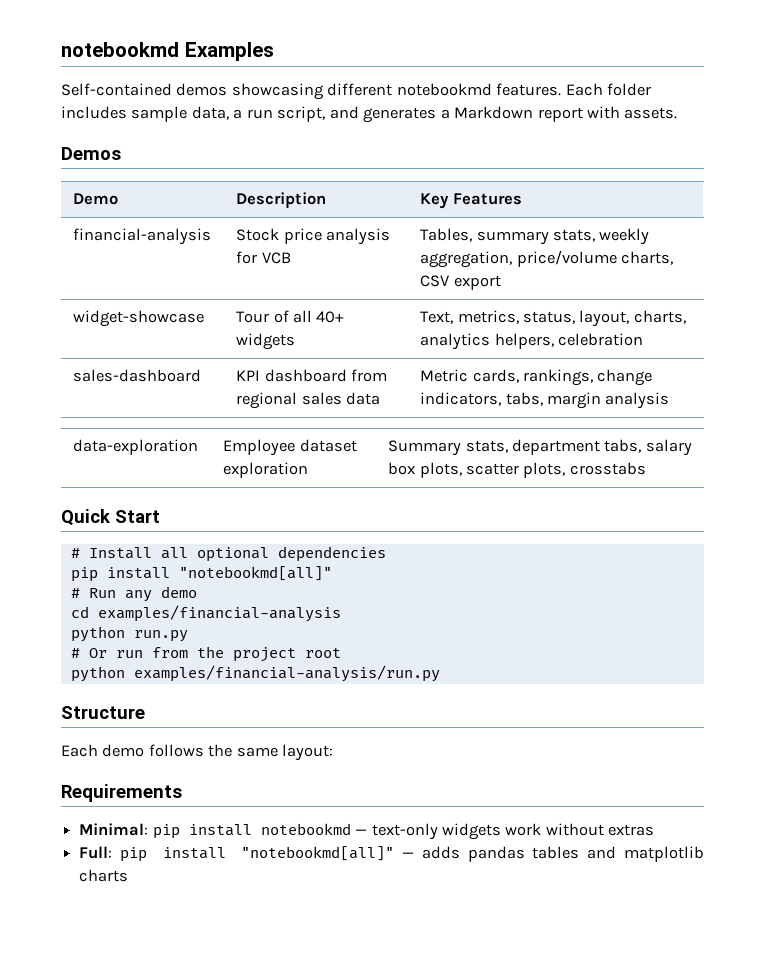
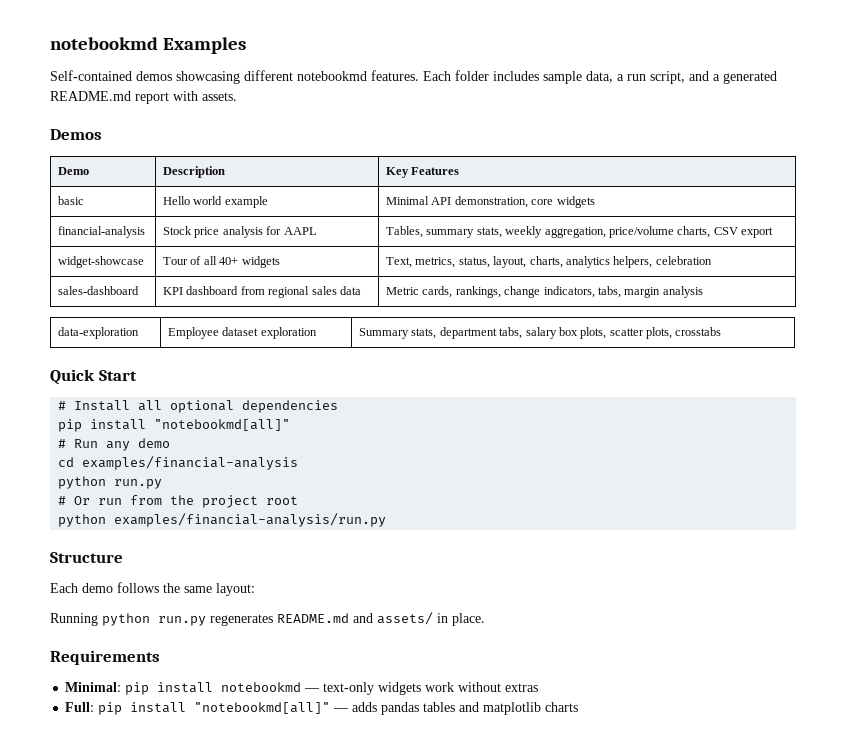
[363,106,534,123] generates a Markdown -> [713,71,777,84] [50,91,131,101] a generated README.md
(522, 199) none -> [57,196,84,205] [162,196,268,208] [385,196,595,208] // basic | Hello world example | Minimal API demonstration, core widgets
[261,252,291,264] VCB -> [283,227,317,235] AAPL
(334, 752) none -> [50,612,485,626] // Running python run.py regenerates README.md and assets/ in place.

